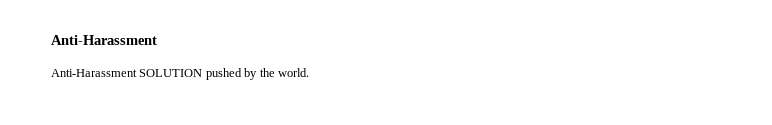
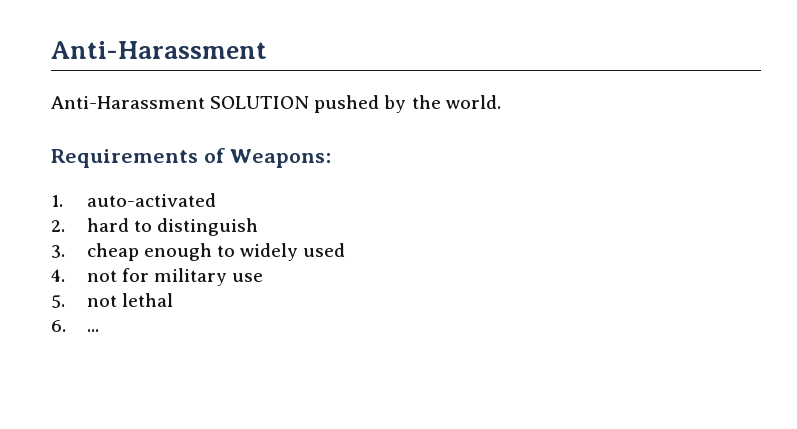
(309, 72) none -> [51,148,331,168] [51,193,216,207] [51,218,259,236] [51,243,346,261] [51,268,264,286] [51,293,173,308] [51,320,99,332] // Requirements of Weapons: // 1. auto-activated // 2. hard to distinguish // 3. cheap enough to widely used // 4. not for military use // 5. not lethal // 6. ...

